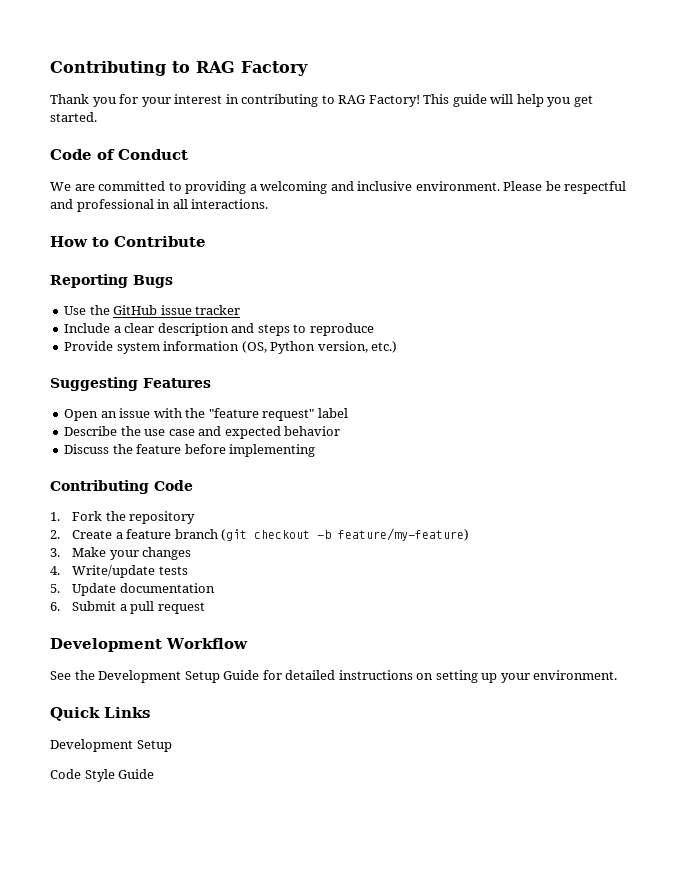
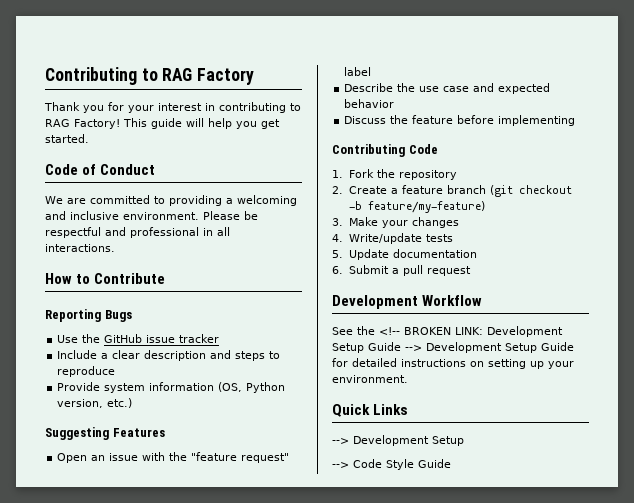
(95, 675) none -> [379,326,563,337] [332,342,422,353] <!-- BROKEN LINK: Development Setup Guide -->
(150, 712) none -> [332,438,349,444] -->
(172, 746) none -> [332,462,349,468] -->

